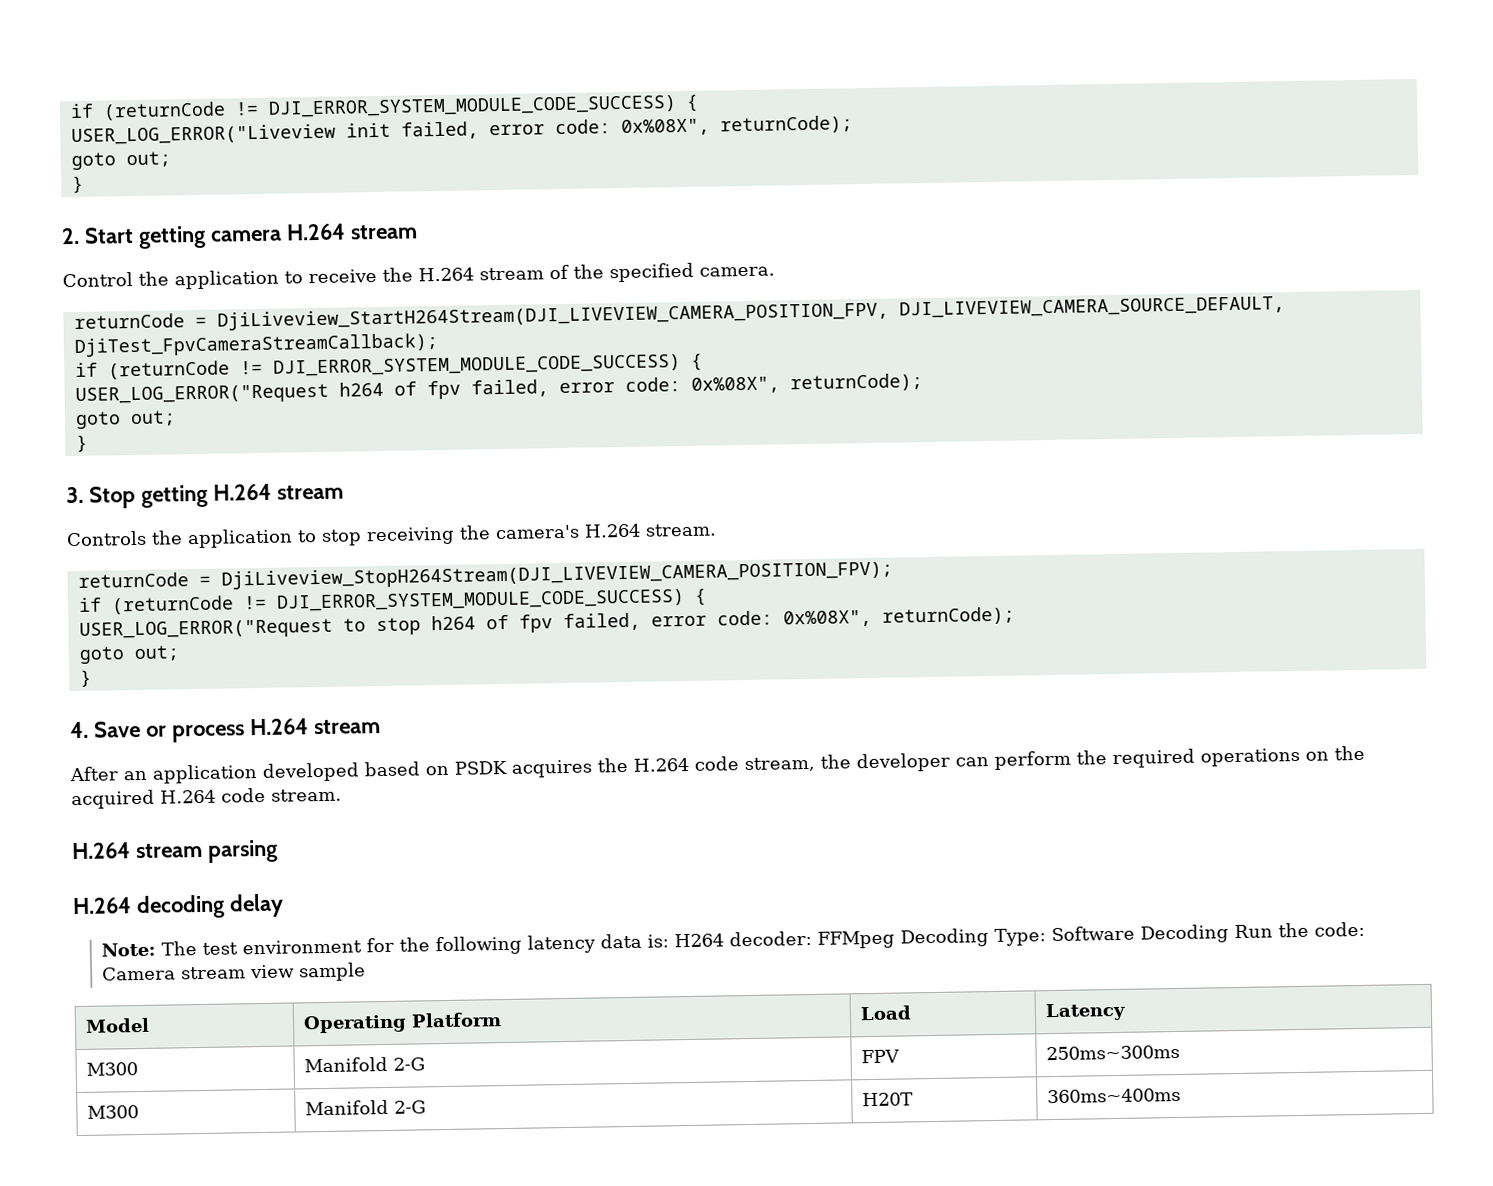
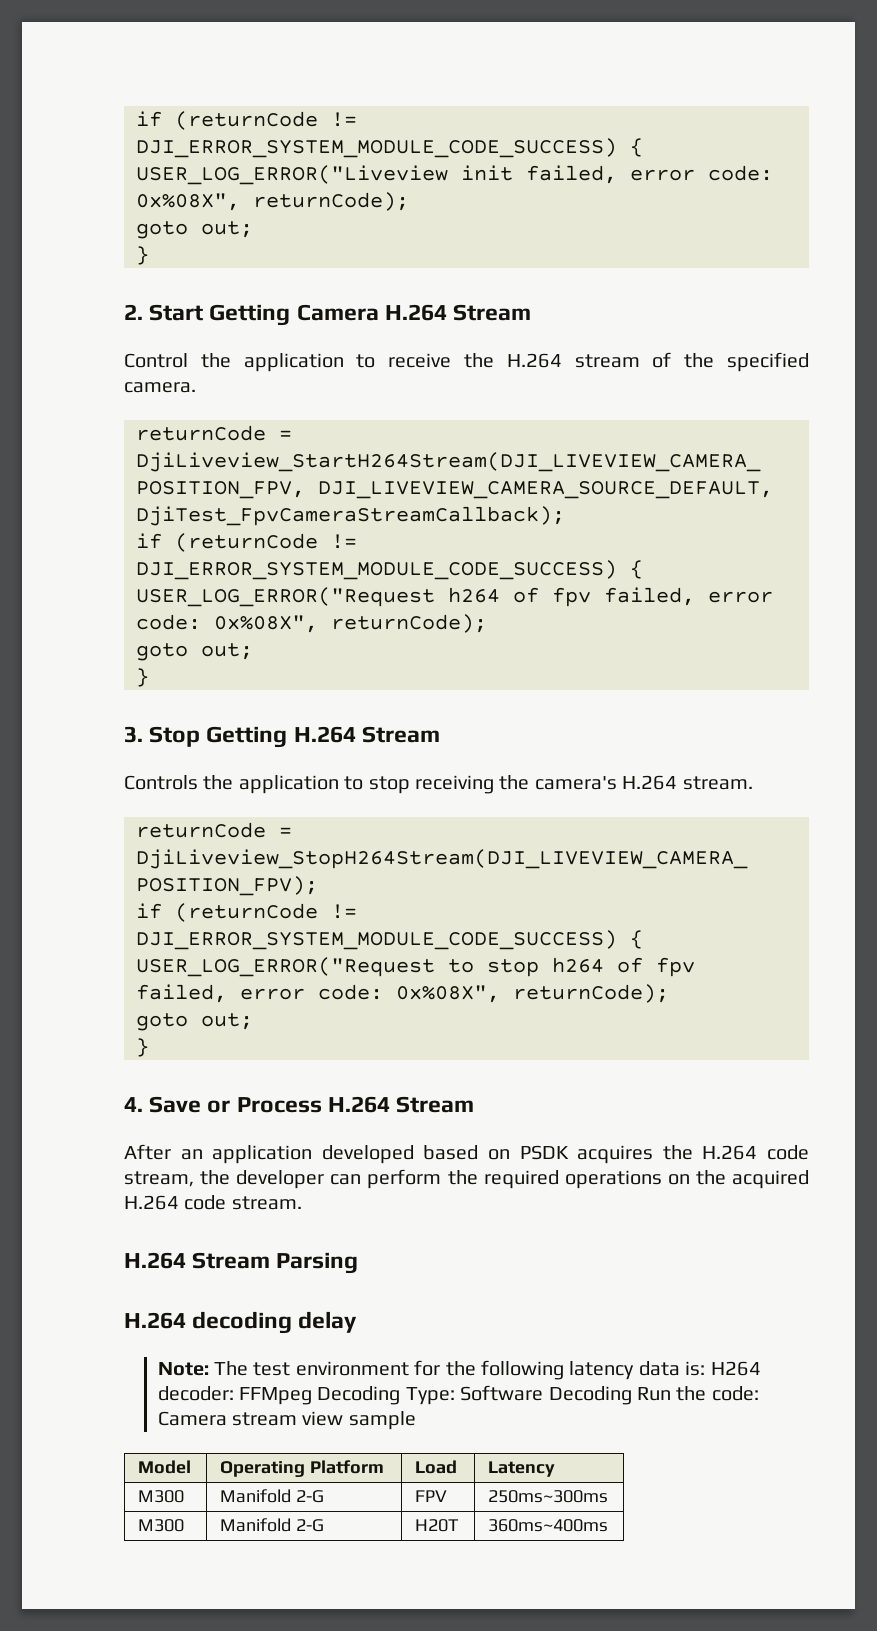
[137,223,418,249] getting camera H.264 stream -> [209,304,532,326] Getting Camera H.264 Stream
[140,483,344,508] getting H.264 stream -> [206,726,440,748] Getting H.264 Stream
[171,718,381,743] process H.264 stream -> [236,1096,475,1113] Process H.264 Stream
[135,839,278,863] stream parsing -> [192,1252,359,1274] Stream Parsing

